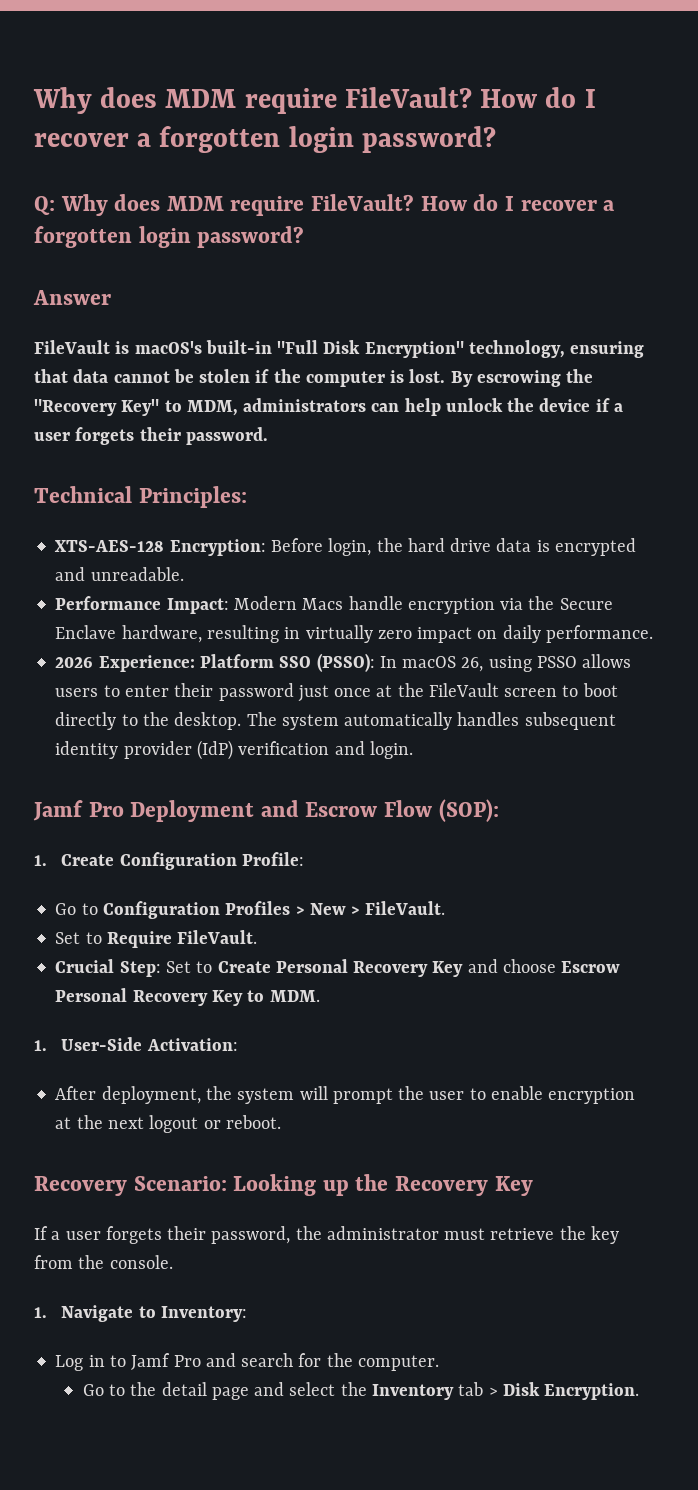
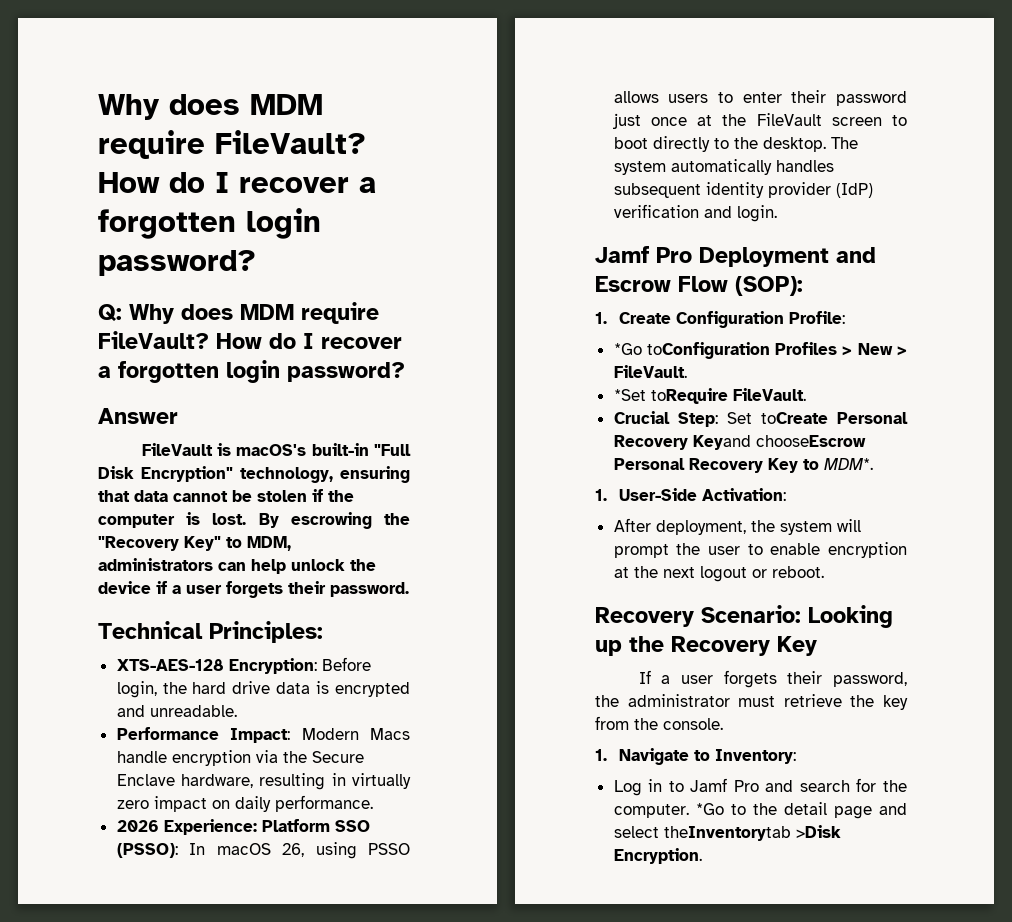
[55,901,220,919] Go to Configuration -> [613,342,770,359] *Go toConfiguration
[55,931,172,948] Set to Require -> [613,388,728,404] *Set toRequire
[196,959,621,977] to Create Personal Recovery Key and choose Escrow -> [760,412,908,424] [613,435,866,450] toCreate Personal Recovery Keyand chooseEscrow
[269,990,320,1002] MDM. -> [823,458,873,470] MDM*.
[82,1384,104,1396] // Go -> [695,803,724,815] *Go
[340,1382,540,1400] the Inventory tab > Disk -> [663,825,841,841] theInventorytab >Disk

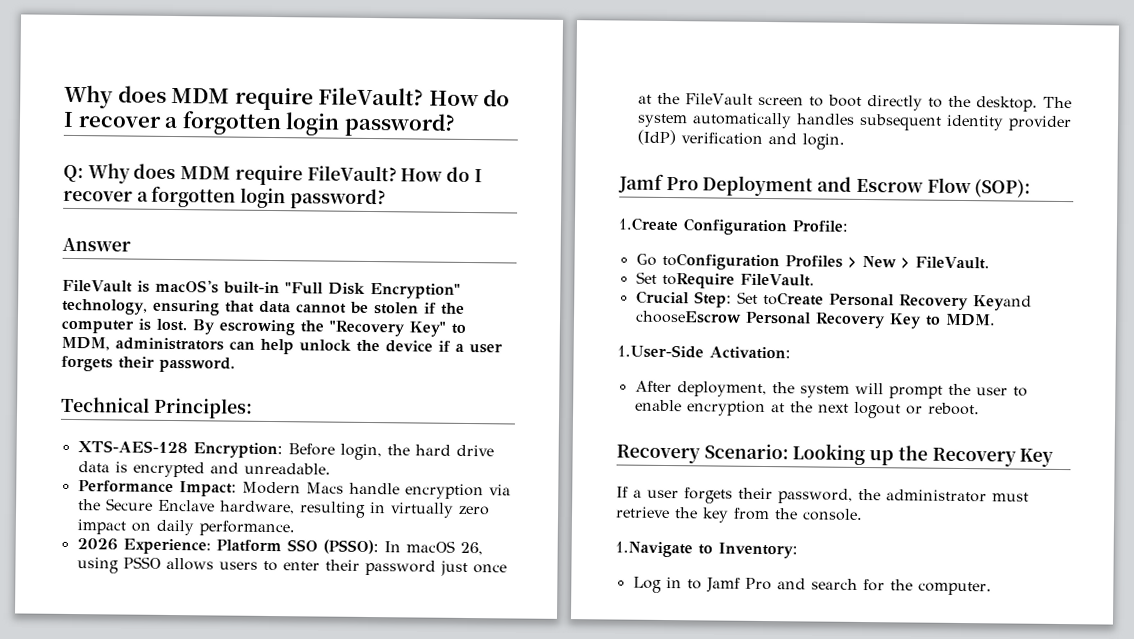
[595,312,671,324] 1. Create -> [618,217,679,232] 1.Create
[613,343,642,355] *Go -> [635,253,657,266] Go
[613,389,646,401] *Set -> [635,271,657,284] Set
[823,458,873,470] [595,488,697,501] MDM*. // 1. User-Side -> [944,313,996,327] [617,344,704,359] MDM. // 1.User-Side
[595,748,689,765] 1. Navigate -> [615,541,693,558] 1.Navigate
[695,802,907,819] [613,825,841,841] [613,848,702,864] *Go to the detail page and select theInventorytab >Disk Encryption. -> (992, 588) none

